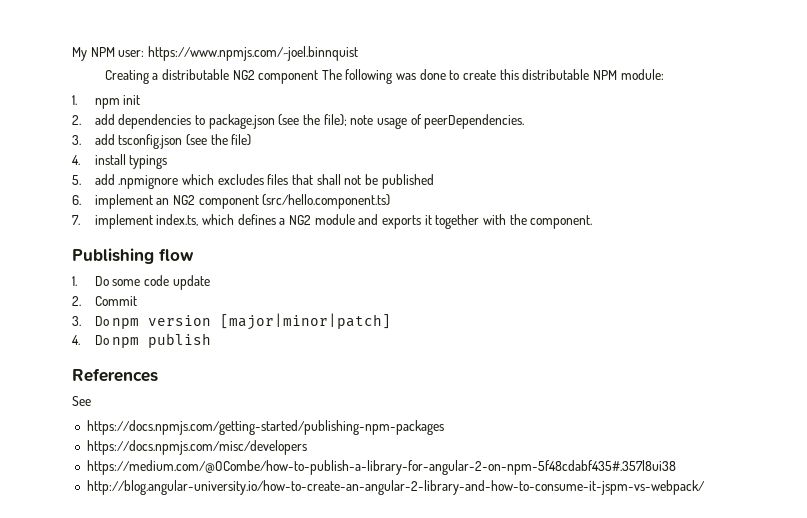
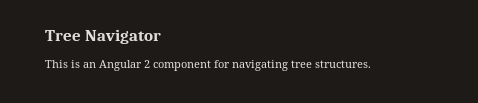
[72,46,358,61] [104,69,664,84] [72,95,141,109] [72,114,525,129] [72,134,252,149] [72,154,168,169] [72,174,434,189] [72,194,391,209] [72,214,593,229] [72,248,194,264] [72,275,210,290] [72,296,137,306] [72,313,392,330] [72,333,212,348] [72,368,158,382] [72,396,91,406] [86,420,444,435] [86,440,307,455] [86,460,676,475] [86,480,705,495] My NPM user: https://www.npmjs.com/~joel.binnquist // Creating a distributable NG2 component The following was done to create this distributable NPM module: // 1. npm init // 2. add dependencies to package.json (see the file); note usage of peerDependencies. // 3. add tsconfig.json (see the file) // 4. install typings // 5. add .npmignore which excludes files that shall not be published // 6. implement an NG2 component (src/hello.component.ts) // 7. implement index.ts, which defines a NG2 module and exports it together with the component. // Publishing flow // 1. Do some code update // 2. Commit // 3. Do npm version [major|minor|patch] // 4. Do npm publish // References // See // https://docs.npmjs.com/getting-started/publishing-npm-packages // https://docs.npmjs.com/misc/developers // https://medium.com/@OCombe/how-to-publish-a-library-for-angular-2-on-npm-5f48cdabf435#.357l8ui38 // http://blog.angular-university.io/how-to-create-an-angular-2-library-and-how-to-consume-it-jspm-vs-webpack/ -> [45,29,162,44] [45,60,371,71] Tree Navigator // This is an Angular 2 component for navigating tree structures.

